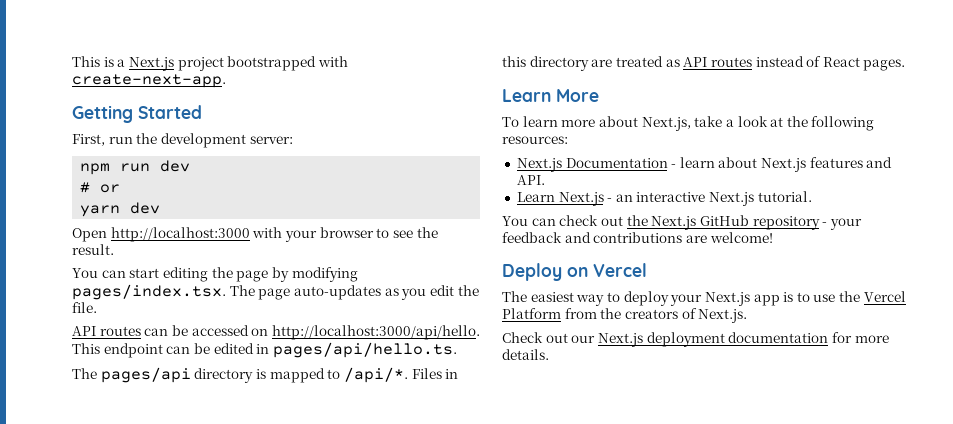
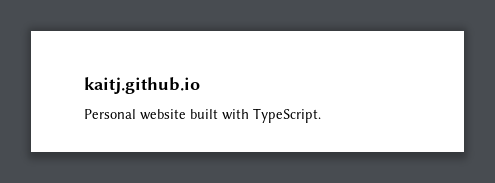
[72,56,348,71] [72,74,226,88] [72,105,202,123] [72,133,293,148] [80,160,191,175] [80,182,121,193] [80,202,161,217] [72,227,438,242] [72,244,114,255] [72,267,358,282] [72,284,479,300] [72,302,97,313] [72,325,480,340] [72,342,457,358] [72,367,459,383] [502,56,906,71] [502,89,599,102] [502,116,875,131] [502,136,568,144] [516,157,893,172] [516,175,545,185] [516,191,812,206] [502,215,862,230] [502,232,773,243] [502,263,647,281] [502,291,906,306] [502,308,748,323] [502,332,889,347] [502,349,549,360] This is a Next.js project bootstrapped with create-next-app. // Getting Started // First, run the development server: // npm run dev // # or // yarn dev // Open http://localhost:3000 with your browser to see the result. // You can start editing the page by modifying pages/index.tsx. The page auto-updates as you edit the file. // API routes can be accessed on http://localhost:3000/api/hello. This endpoint can be edited in pages/api/hello.ts. // The pages/api directory is mapped to /api/*. Files in this directory are treated as API routes instead of React pages. // Learn More // To learn more about Next.js, take a look at the following resources: // Next.js Documentation - learn about Next.js features and API. // Learn Next.js - an interactive Next.js tutorial. // You can check out the Next.js GitHub repository - your feedback and contributions are welcome! // Deploy on Vercel // The easiest way to deploy your Next.js app is to use the Vercel Platform from the creators of Next.js. // Check out our Next.js deployment documentation for more details. -> [84,77,200,94] [84,108,321,123] kaitj.github.io // Personal website built with TypeScript.

